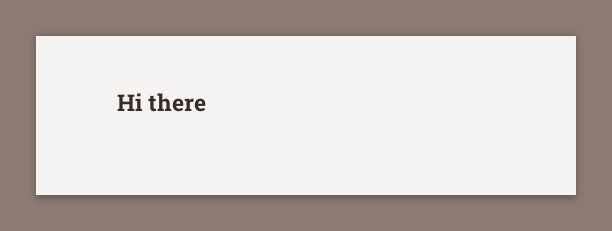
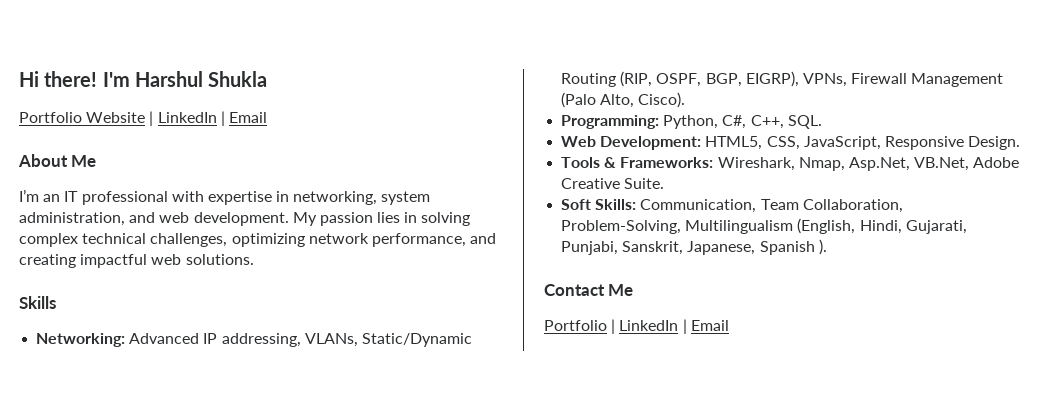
[148,93,207,112] there -> [44,71,268,87] [19,111,267,126] [18,154,97,167] [19,189,431,205] [19,212,471,226] [19,233,497,247] [19,254,254,268] [19,296,56,309] [36,333,472,347] [561,71,1004,87] [561,92,686,108] [561,115,822,129] [561,136,1021,150] [561,157,1020,171] [561,178,665,189] [561,199,903,213] [561,218,967,234] [561,239,827,255] [544,284,634,296] [544,319,729,334] there! I'm Harshul Shukla // Portfolio Website | LinkedIn | Email // About Me // I’m an IT professional with expertise in networking, system administration, and web development. My passion lies in solving complex technical challenges, optimizing network performance, and creating impactful web solutions. // Skills // Networking: Advanced IP addressing, VLANs, Static/Dynamic Routing (RIP, OSPF, BGP, EIGRP), VPNs, Firewall Management (Palo Alto, Cisco). // Programming: Python, C#, C++, SQL. // Web Development: HTML5, CSS, JavaScript, Responsive Design. // Tools & Frameworks: Wireshark, Nmap, Asp.Net, VB.Net, Adobe Creative Suite. // Soft Skills: Communication, Team Collaboration, Problem-Solving, Multilingualism (English, Hindi, Gujarati, Punjabi, Sanskrit, Japanese, Spanish ). // Contact Me // Portfolio | LinkedIn | Email

